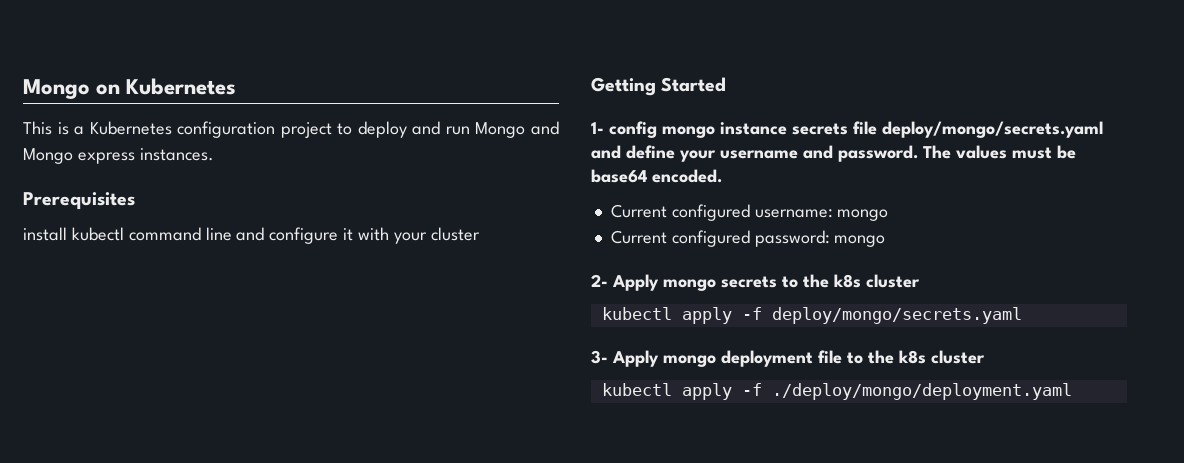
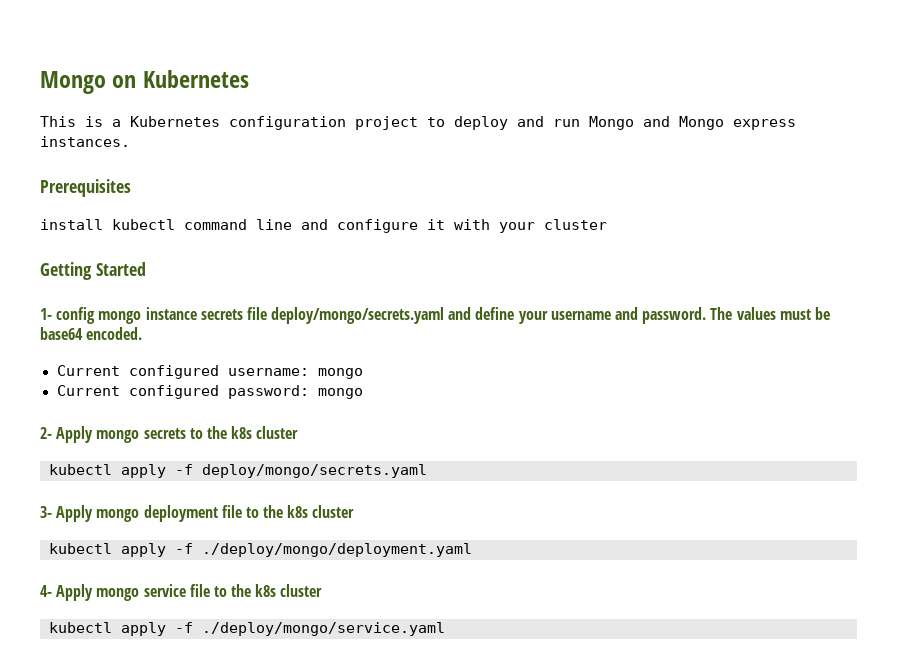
(1072, 391) none -> [40,584,323,601] [49,622,445,636] // 4- Apply mongo service file to the k8s cluster // kubectl apply -f ./deploy/mongo/service.yaml

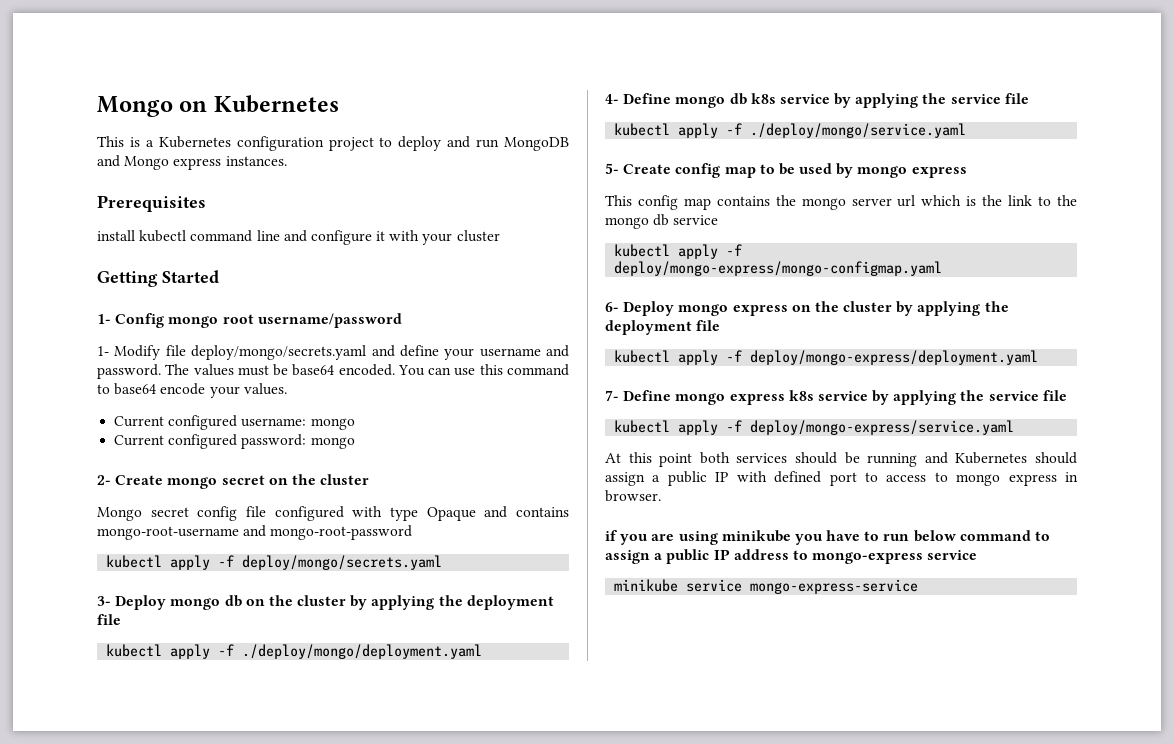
[589,116,634,130] Mongo -> [503,137,569,151] MongoDB
[56,307,243,324] config mongo instance secrets -> [115,313,402,328] [97,345,161,360] Config mongo root username/password // 1- Modify
(143, 333) none -> [397,364,569,376] [97,383,287,398] You can use this command to base64 encode your values.
[56,426,299,443] Apply mongo secrets to the k8s cluster -> [115,474,370,489] [97,506,569,521] [97,525,413,540] Create mongo secret on the cluster // Mongo secret config file configured with type Opaque and contains mongo-root-username and mongo-root-password
[56,505,355,522] Apply mongo deployment file to the k8s cluster -> [115,595,554,610] [97,614,121,625] Deploy mongo db on the cluster by applying the deployment file
[56,584,323,601] [49,622,445,636] Apply mongo service file to the k8s cluster // kubectl apply -f ./deploy/mongo/service.yaml -> [623,93,1029,108] [614,123,967,138] [605,163,967,178] [605,195,1077,210] [605,214,719,229] [614,244,743,259] [614,261,943,276] [605,301,1009,316] [605,320,721,335] [614,350,1039,365] [605,390,1067,405] [614,420,1015,435] [605,452,1077,467] [605,471,1078,486] [605,490,661,502] [605,530,1051,545] [605,549,978,564] [614,579,919,594] Define mongo db k8s service by applying the service file // kubectl apply -f ./deploy/mongo/service.yaml // 5- Create config map to be used by mongo express // This config map contains the mongo server url which is the link to the mongo db service // kubectl apply -f deploy/mongo-express/mongo-configmap.yaml // 6- Deploy mongo express on the cluster by applying the deployment file // kubectl apply -f deploy/mongo-express/deployment.yaml // 7- Define mongo express k8s service by applying the service file // kubectl apply -f deploy/mongo-express/service.yaml // At this point both services should be running and Kubernetes should assign a public IP with defined port to access to mongo express in browser. // if you are using minikube you have to run below command to assign a public IP address to mongo-express service // minikube service mongo-express-service

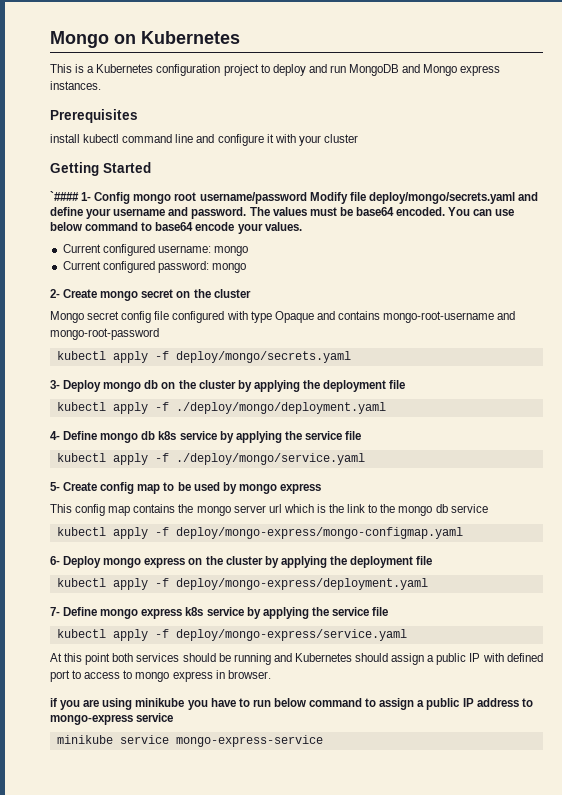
(219, 276) none -> [50,191,79,201] `####
[97,346,109,356] // 1- -> (307, 198) none
[479,364,503,375] this -> [50,222,82,231] below

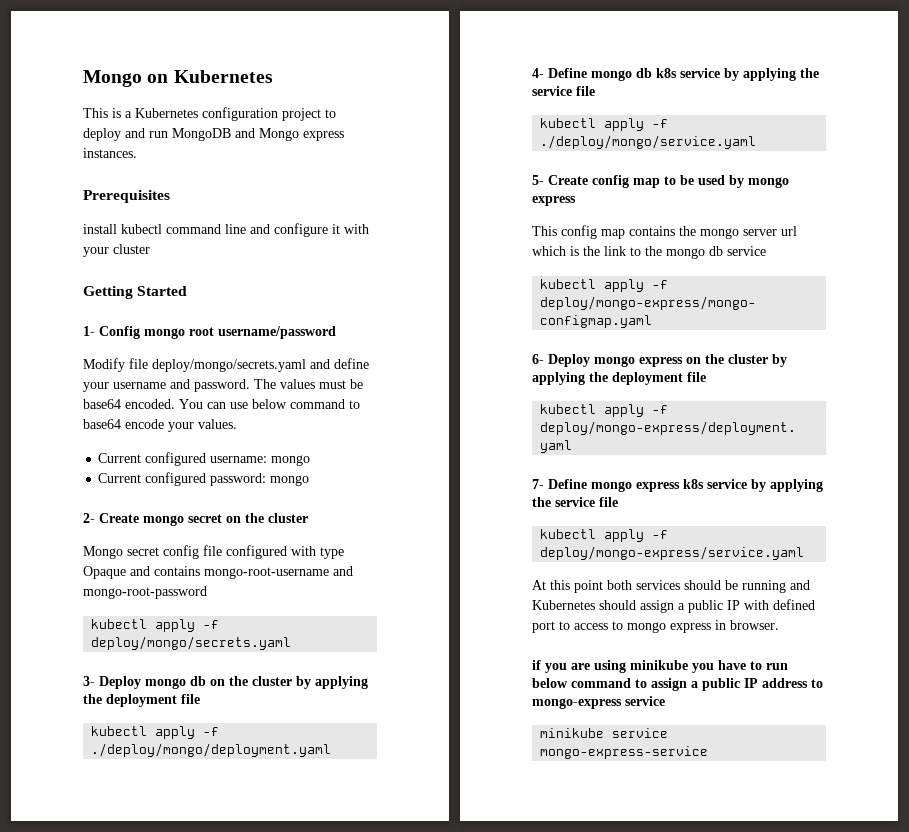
[50,191,79,201] `#### -> (188, 291) none
(307, 198) none -> (336, 332) //

